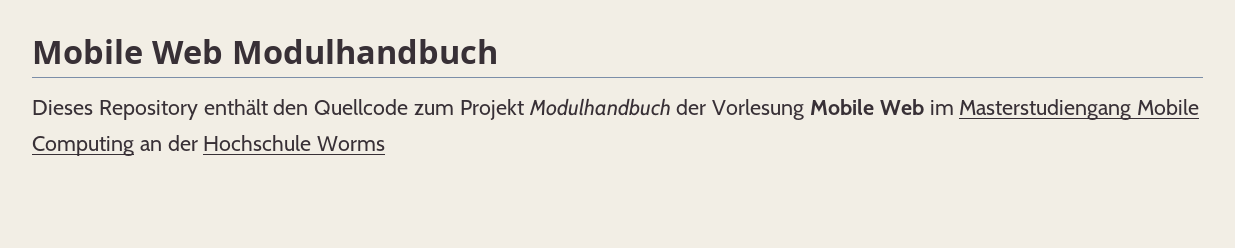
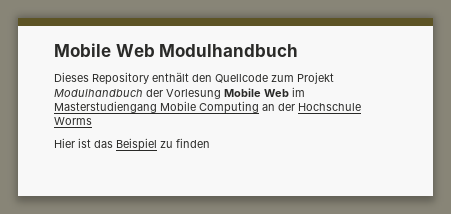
(386, 143) none -> [54,138,210,151] // Hier ist das Beispiel zu finden

